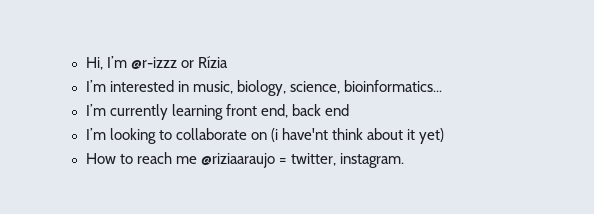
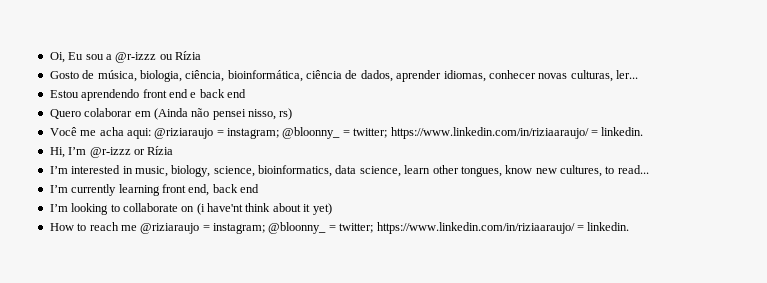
(85, 63) none -> [49,51,201,63] [49,70,638,82] [49,89,246,101] [49,108,293,120] [49,127,644,139] Oi, Eu sou a @r-izzz ou Rízia // Gosto de música, biologia, ciência, bioinformática, ciência de dados, aprender idiomas, conhecer novas culturas, ler... // Estou aprendendo front end e back end // Quero colaborar em (Ainda não pensei nisso, rs) // Você me acha aqui: @riziaraujo = instagram; @bloonny_ = twitter; https://www.linkedin.com/in/riziaaraujo/ = linkedin. //
[343,80,442,92] bioinformatics... -> [258,165,649,177] bioinformatics, data science, learn other tongues, know new cultures, to read...
[200,153,404,168] @riziaaraujo = twitter, instagram. -> [140,222,630,234] @riziaraujo = instagram; @bloonny_ = twitter; https://www.linkedin.com/in/riziaaraujo/ = linkedin.

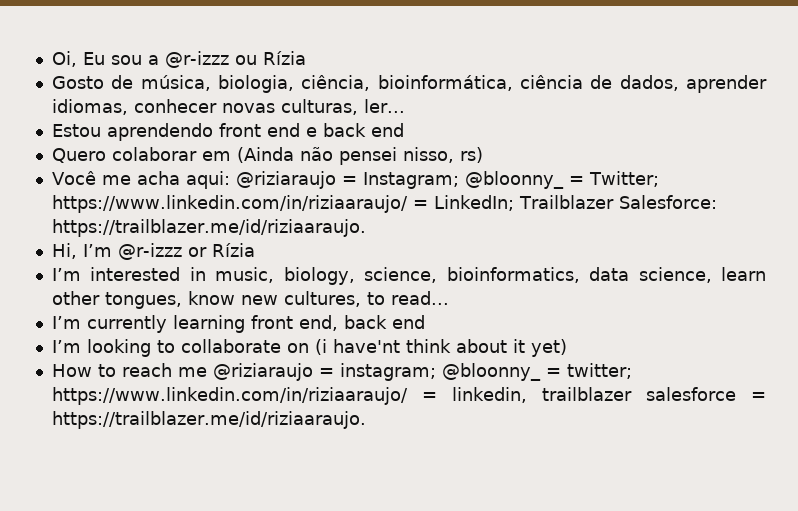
[227,127,644,139] instagram; @bloonny_ = twitter; https://www.linkedin.com/in/riziaaraujo/ = linkedin. -> [362,171,659,189] [51,195,717,213] [51,219,366,237] Instagram; @bloonny_ = Twitter; https://www.linkedin.com/in/riziaaraujo/ = LinkedIn; Trailblazer Salesforce: https://trailblazer.me/id/riziaaraujo.
[587,222,630,231] linkedin. -> [451,387,767,403] [51,411,366,429] linkedin, trailblazer salesforce = https://trailblazer.me/id/riziaaraujo.

